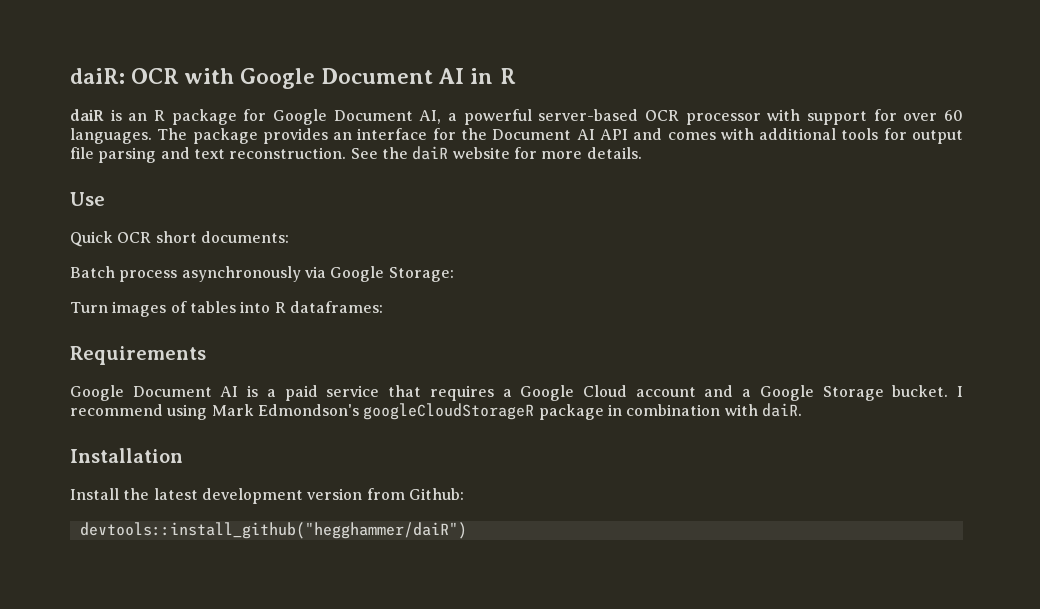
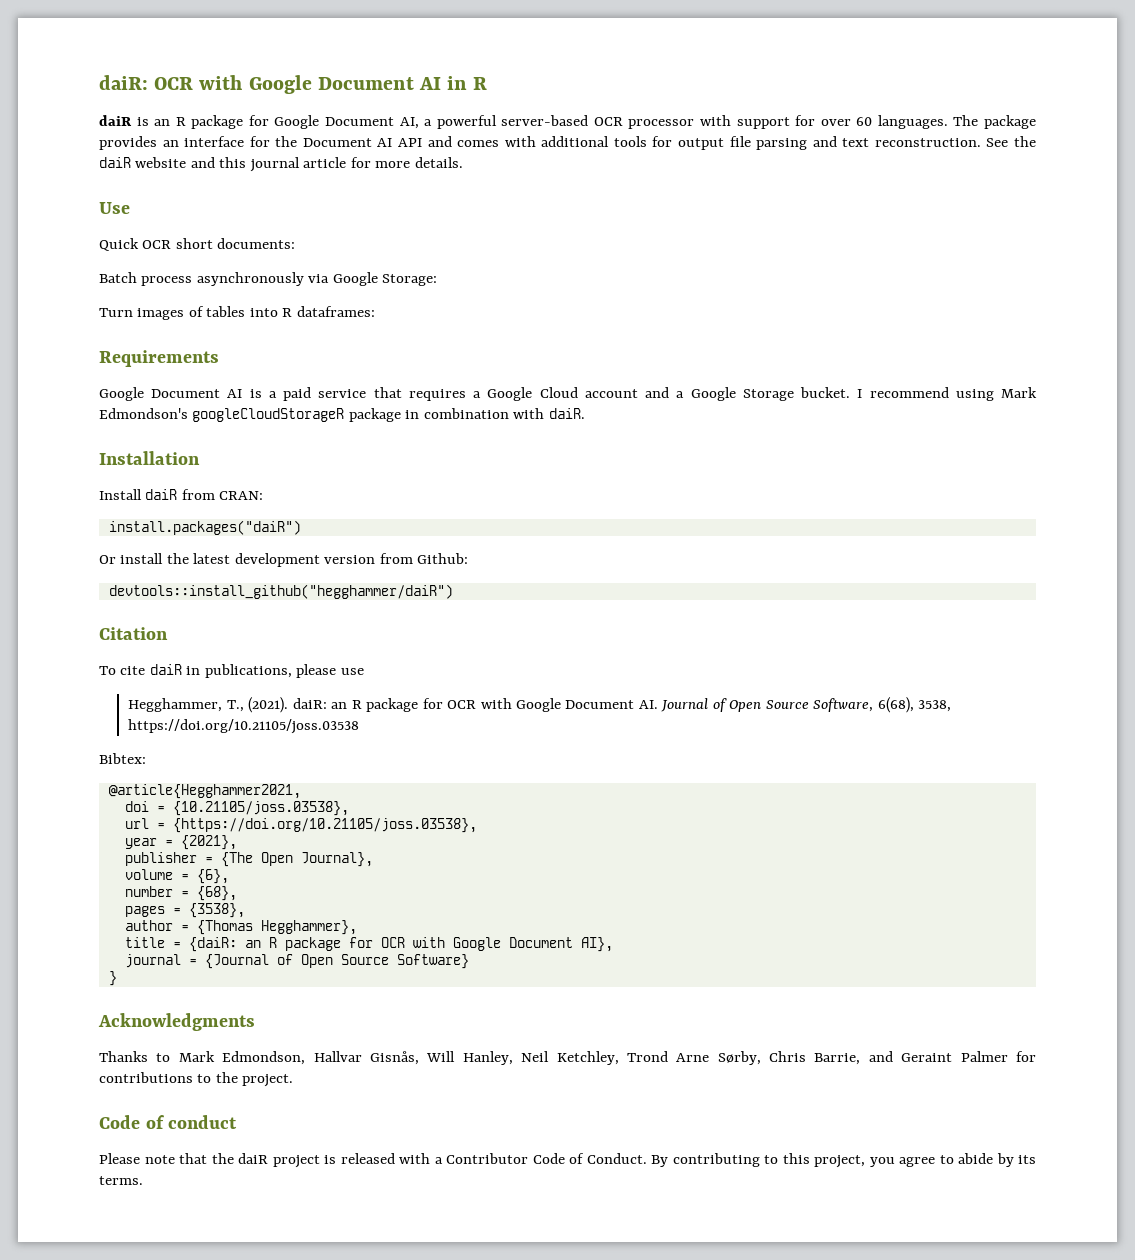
(510, 153) none -> [190,157,347,172] and this journal article
(119, 494) none -> [145,489,264,500] [108,520,301,535] [99,553,164,564] daiR from CRAN: // install.packages("daiR") // Or install
(467, 530) none -> [99,627,168,640] [99,664,364,678] [128,697,952,713] [128,719,360,734] [99,753,146,764] [108,784,301,799] [124,801,349,816] [124,818,477,833] [124,835,237,850] [124,852,373,867] [124,869,229,884] [124,886,237,901] [124,903,245,918] [124,920,357,935] [124,937,613,952] [124,954,469,969] [108,971,117,986] [98,1013,255,1031] [99,1051,1037,1065] [99,1072,294,1087] [99,1115,238,1129] [99,1153,1036,1168] [99,1176,143,1185] // Citation // To cite daiR in publications, please use // Hegghammer, T., (2021). daiR: an R package for OCR with Google Document AI. Journal of Open Source Software, 6(68), 3538, https://doi.org/10.21105/joss.03538 // Bibtex: // @article{Hegghammer2021, // doi = {10.21105/joss.03538}, // url = {https://doi.org/10.21105/joss.03538}, // year = {2021}, // publisher = {The Open Journal}, // volume = {6}, // number = {68}, // pages = {3538}, // author = {Thomas Hegghammer}, // title = {daiR: an R package for OCR with Google Document AI}, // journal = {Journal of Open Source Software} // } // Acknowledgments // Thanks to Mark Edmondson, Hallvar Gisnås, Will Hanley, Neil Ketchley, Trond Arne Sørby, Chris Barrie, and Geraint Palmer for contributions to the project. // Code of conduct // Please note that the daiR project is released with a Contributor Code of Conduct. By contributing to this project, you agree to abide by its terms.

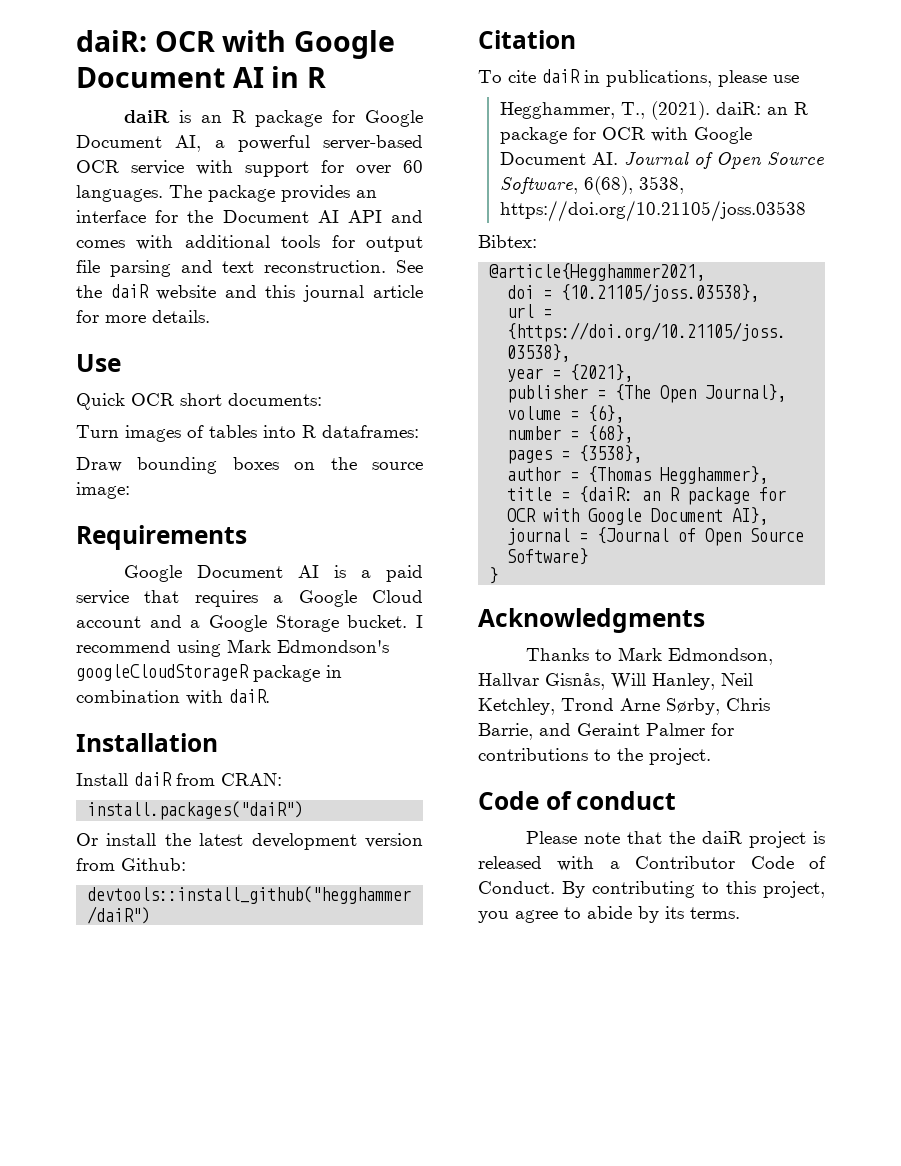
[628,119,695,129] processor -> [131,160,184,175] service
[99,272,438,286] // Batch process asynchronously via Google Storage: -> (322, 399) none
(375, 311) none -> [76,457,423,474] [76,482,130,499] // Draw bounding boxes on the source image:

